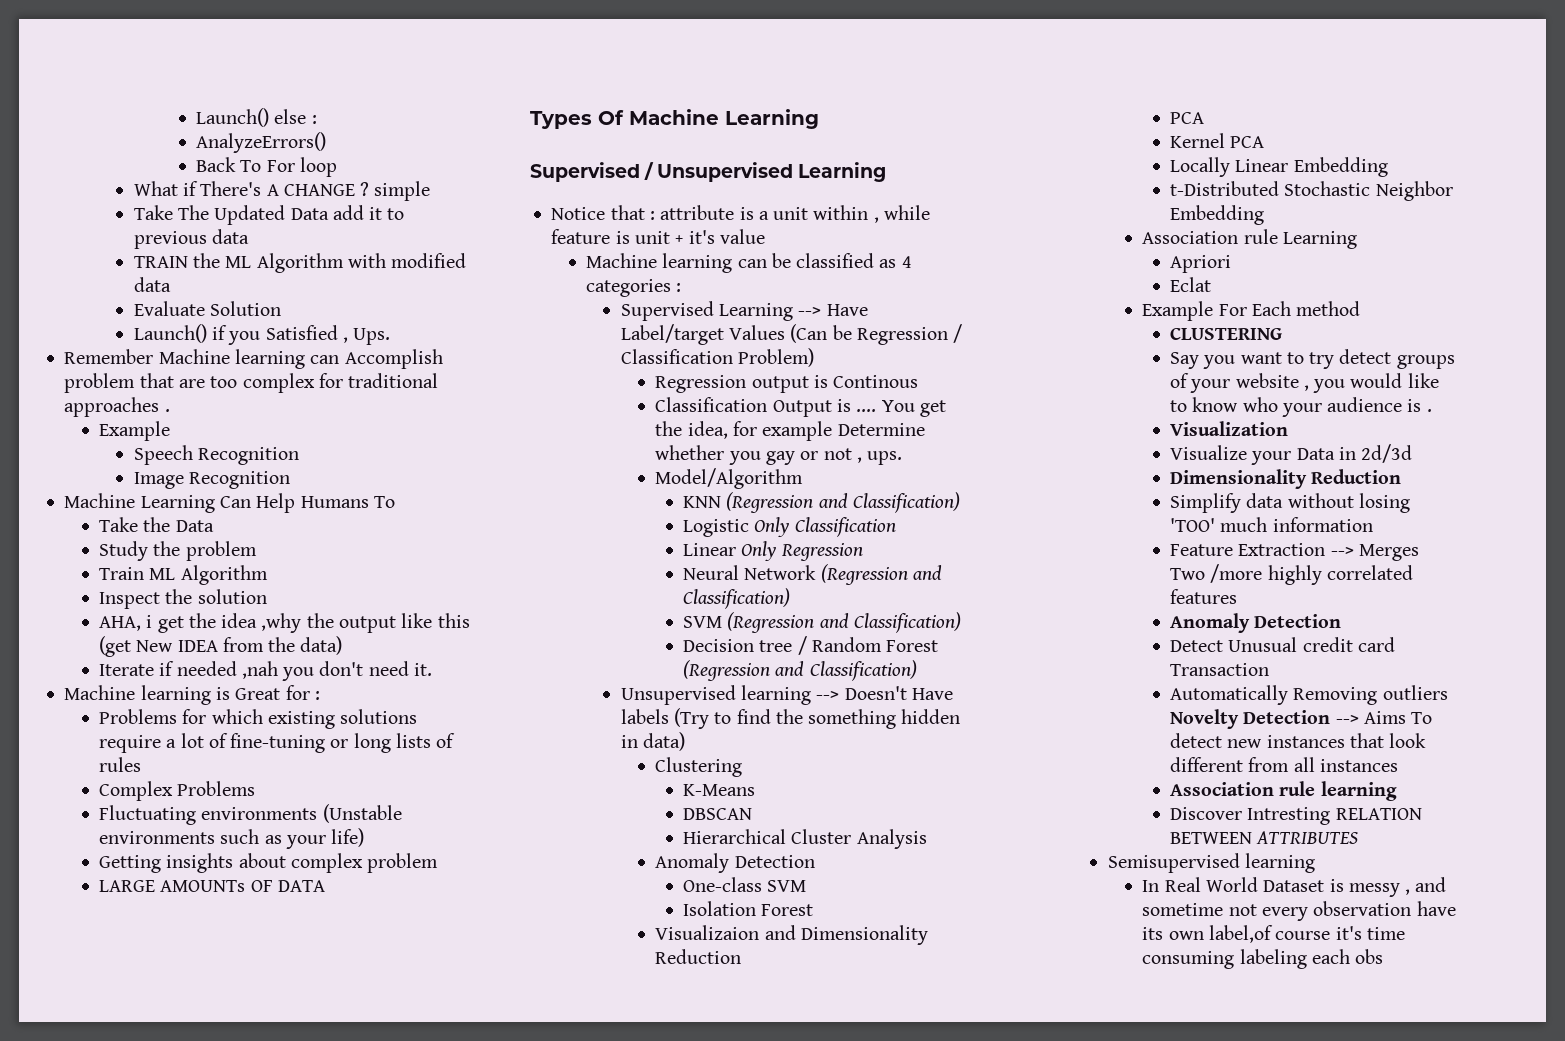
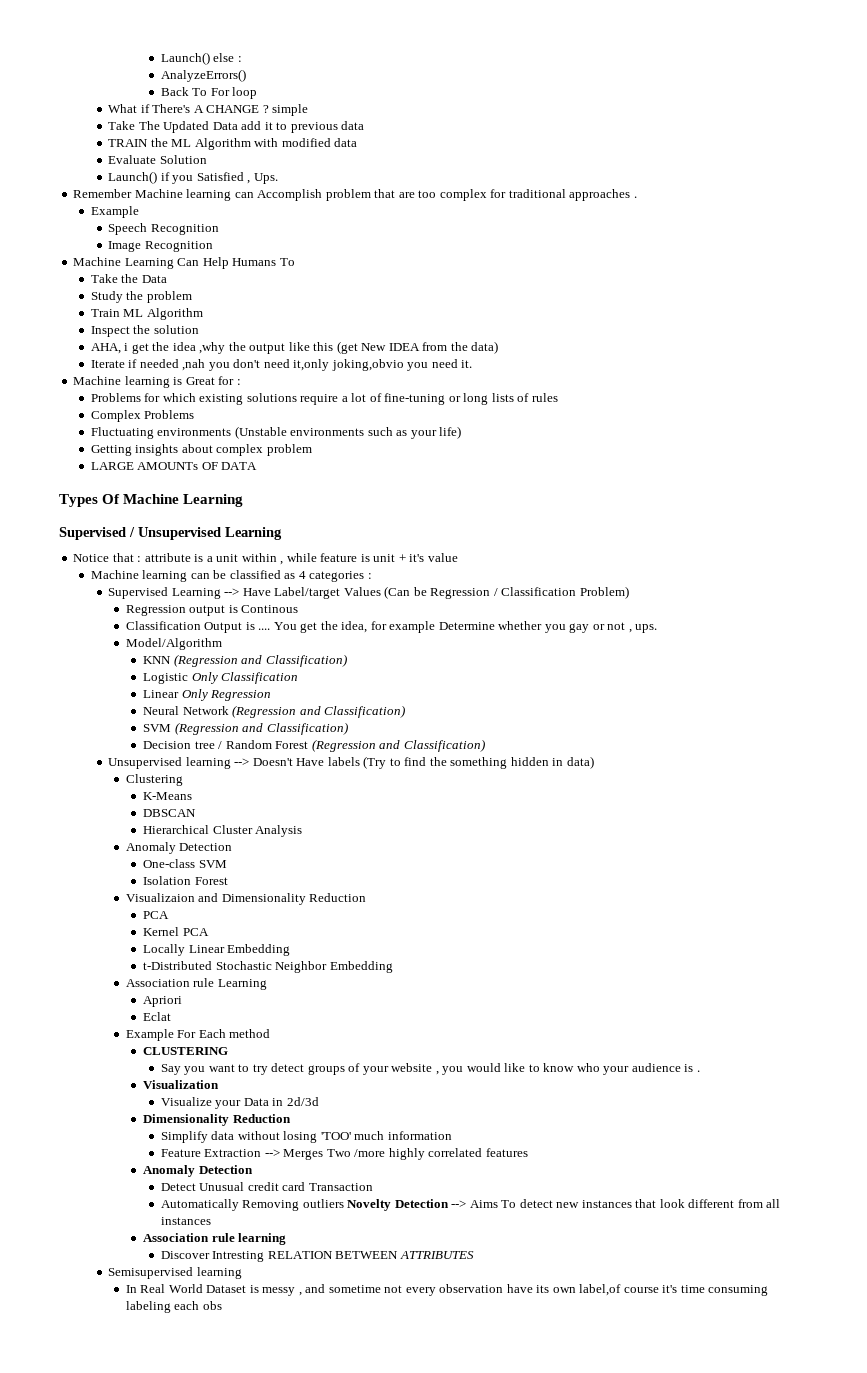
(409, 668) none -> [293,359,458,371] it,only joking,obvio you need

